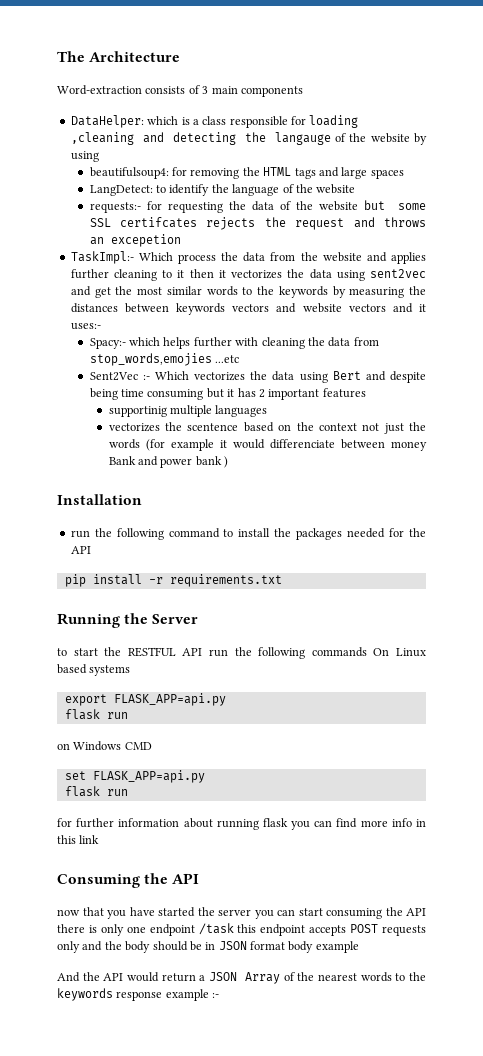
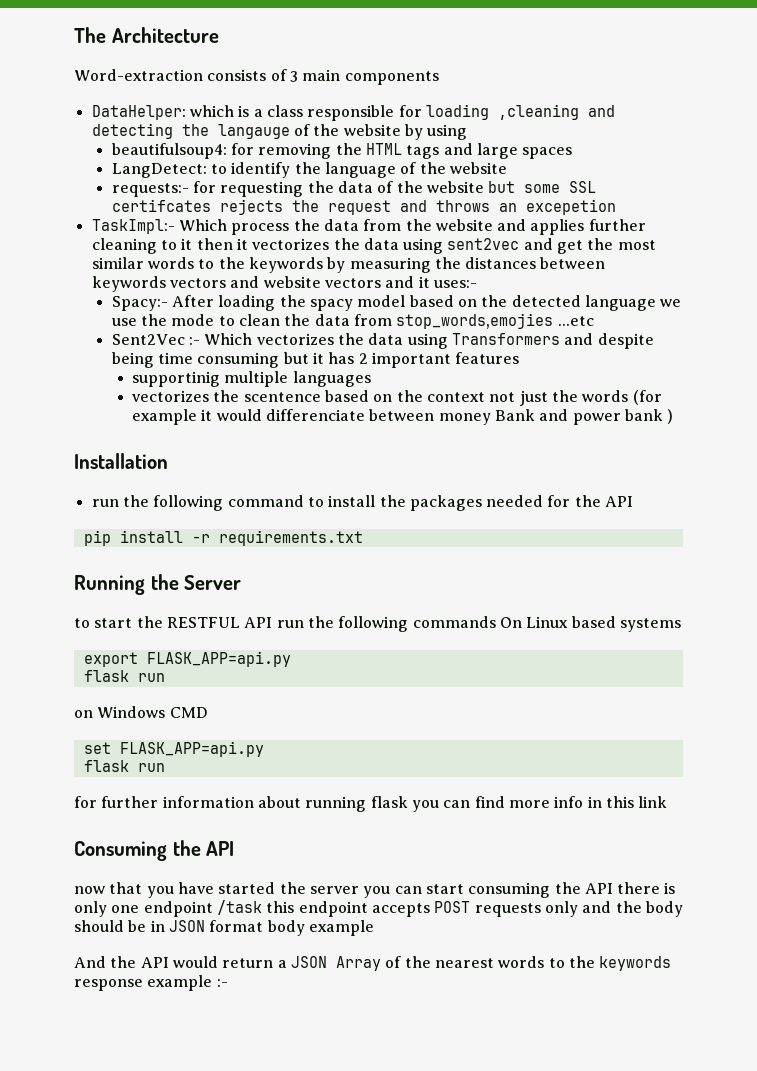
[129,337,305,349] which helps further with cleaning -> [172,295,682,311] [111,314,281,326] After loading the spacy model based on the detected language we use the mode to clean
[332,371,361,380] Bert -> [452,333,561,345] Transformers

